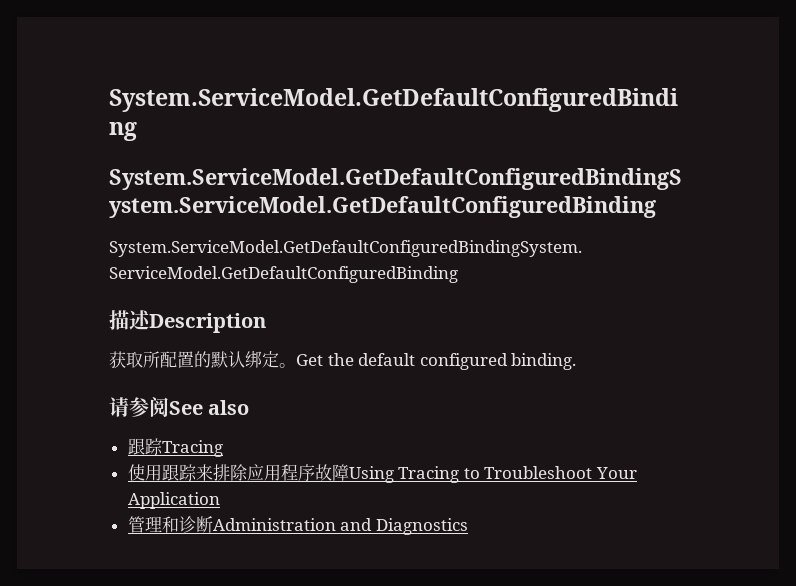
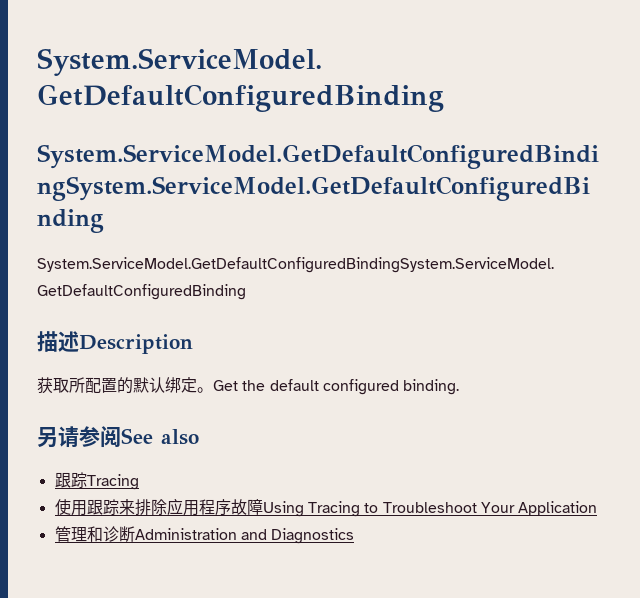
(577, 361) none -> [37,427,58,448] 另

